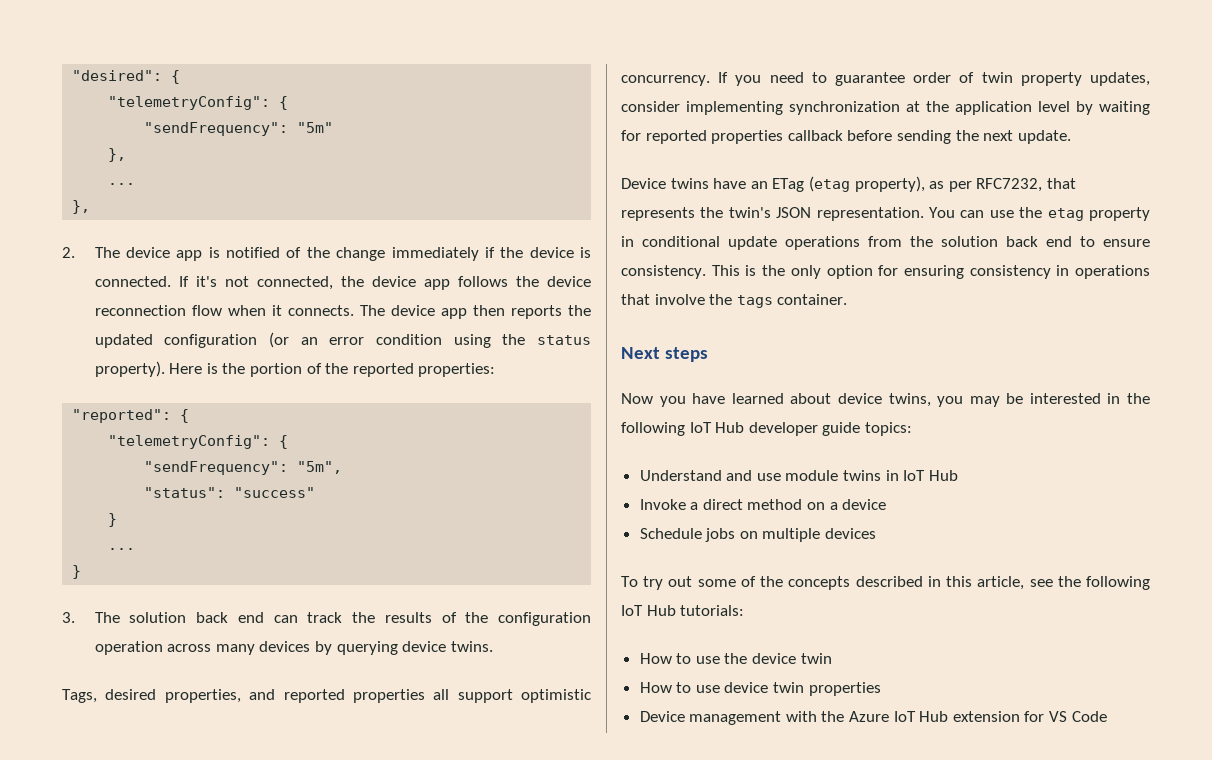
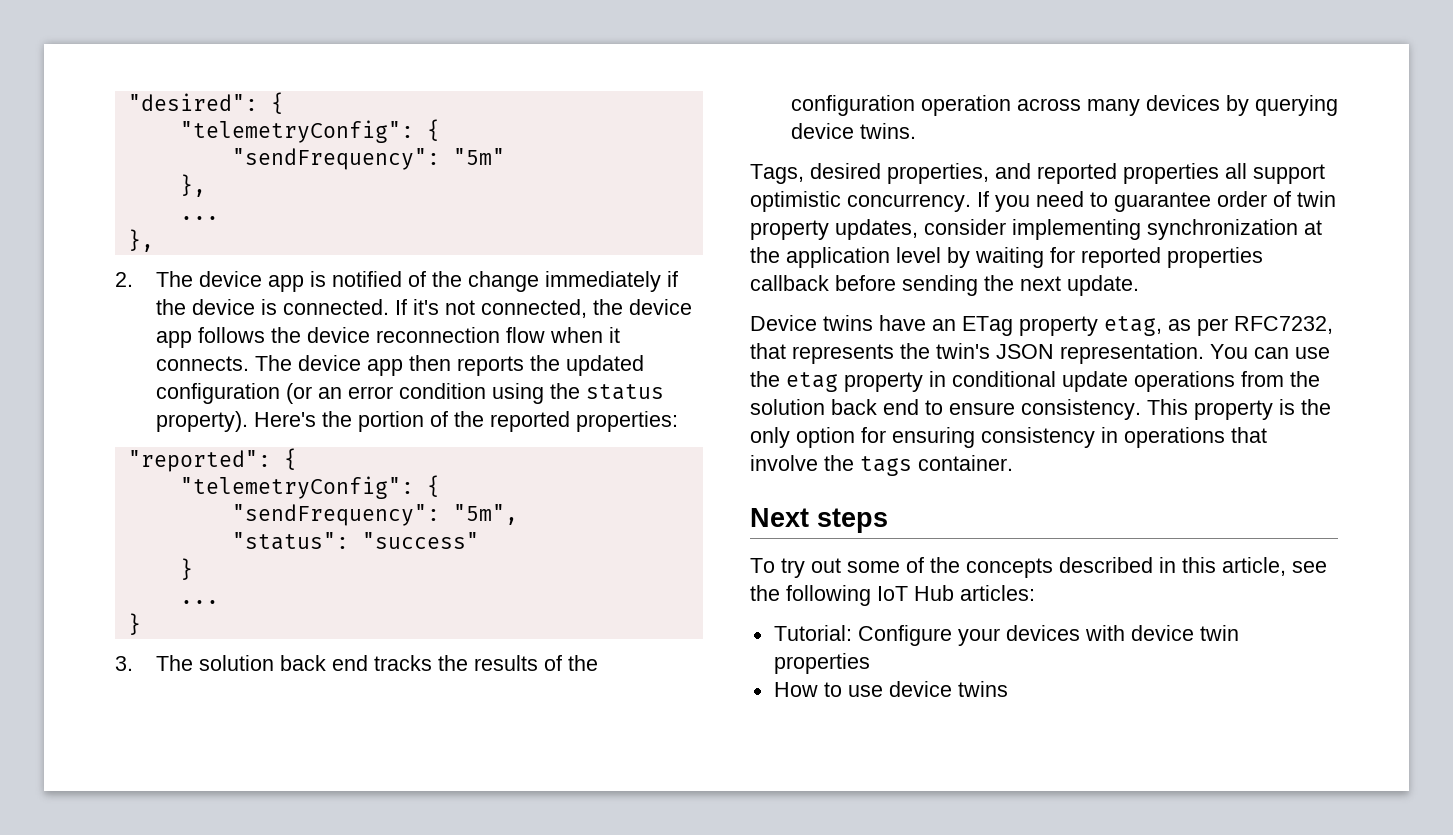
[169,363,218,374] Here is -> [253,412,316,427] Here's
[273,612,343,623] can track -> [373,655,432,671] tracks
[808,176,925,192] (etag property), -> [1019,316,1162,336] property etag,
(740, 270) none -> [1194,400,1273,420] property
[621,393,1150,407] [621,422,912,436] [639,470,958,481] [639,499,887,510] [639,528,877,542] // Now you have learned about device twins, you may be interested in the following IoT Hub developer guide topics: // Understand and use module twins in IoT Hub // Invoke a direct method on a device // Schedule jobs on multiple devices -> (888, 520) none
[680,605,745,616] [639,653,832,664] tutorials: // How to use the device twin -> [960,585,1035,601] [773,625,1239,646] [773,653,870,674] articles: // Tutorial: Configure your devices with device twin properties
[773,682,881,696] [639,711,1107,725] twin properties // Device management with the Azure IoT Hub extension for VS Code -> [957,681,1008,697] twins

